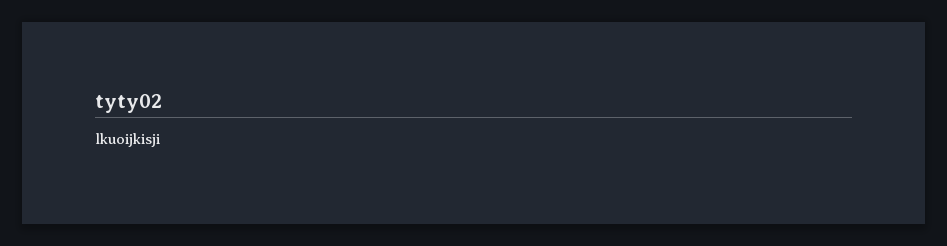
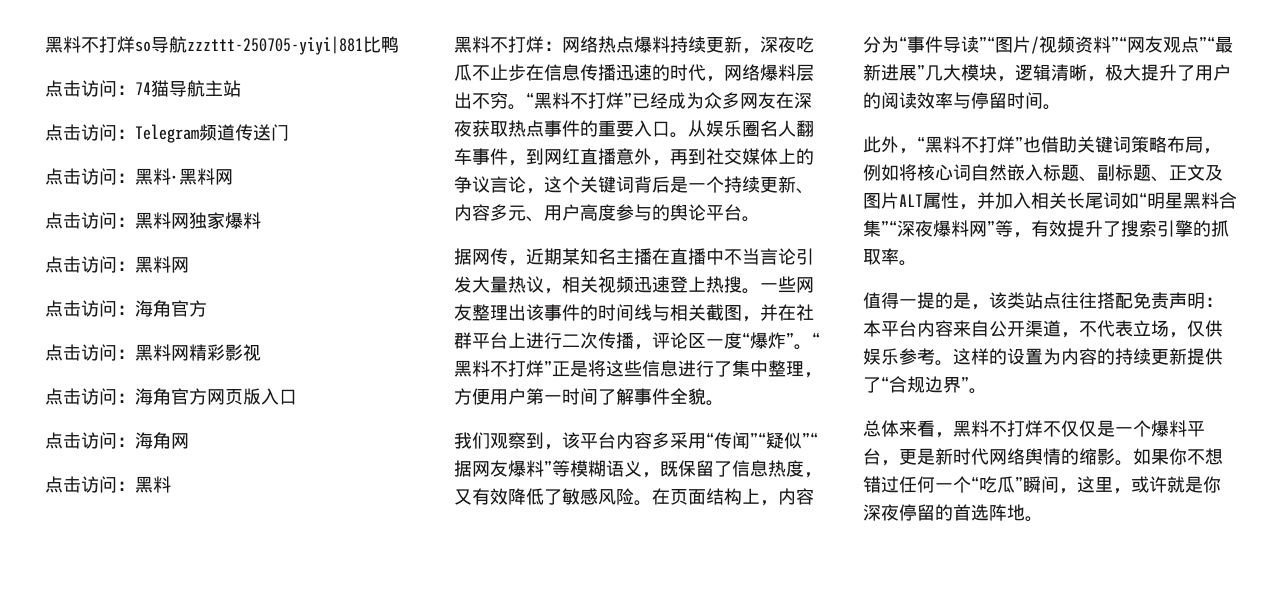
[95,94,162,113] [95,133,160,147] tyty02 // lkuoijkisji -> [45,36,399,55] [45,80,241,97] [45,124,289,143] [45,168,233,185] [45,212,261,229] [45,256,189,273] [45,300,207,317] [45,344,261,361] [45,388,297,405] [45,432,189,449] [45,476,171,493] [454,36,814,54] [454,64,814,82] [454,92,812,110] [454,120,814,138] [454,148,814,166] [454,176,814,194] [454,204,760,222] [454,248,814,266] [454,276,814,294] [454,304,814,322] [454,332,820,350] [454,360,822,378] [454,388,724,406] [454,432,818,450] [454,460,822,478] [454,488,814,506] [863,36,1233,54] [863,64,1231,82] [863,92,1061,110] [863,136,1221,154] [863,164,1223,182] [863,192,1237,210] [863,220,1229,238] [863,248,917,266] [863,292,1223,310] [863,320,1223,338] [863,348,1223,366] [863,376,987,394] [863,420,1205,438] [863,448,1223,466] [863,476,1221,494] [863,504,1043,522] 黑料不打烊so导航zzzttt-250705-yiyi|881比鸭 // 点击访问：74猫导航主站 // 点击访问：Telegram频道传送门 // 点击访问：黑料·黑料网 // 点击访问：黑料网独家爆料 // 点击访问：黑料网 // 点击访问：海角官方 // 点击访问：黑料网精彩影视 // 点击访问：海角官方网页版入口 // 点击访问：海角网 // 点击访问：黑料 // 黑料不打烊：网络热点爆料持续更新，深夜吃瓜不止步在信息传播迅速的时代，网络爆料层出不穷。“黑料不打烊”已经成为众多网友在深夜获取热点事件的重要入口。从娱乐圈名人翻车事件，到网红直播意外，再到社交媒体上的争议言论，这个关键词背后是一个持续更新、内容多元、用户高度参与的舆论平台。 // 据网传，近期某知名主播在直播中不当言论引发大量热议，相关视频迅速登上热搜。一些网友整理出该事件的时间线与相关截图，并在社群平台上进行二次传播，评论区一度“爆炸”。“黑料不打烊”正是将这些信息进行了集中整理，方便用户第一时间了解事件全貌。 // 我们观察到，该平台内容多采用“传闻”“疑似”“据网友爆料”等模糊语义，既保留了信息热度，又有效降低了敏感风险。在页面结构上，内容分为“事件导读”“图片/视频资料”“网友观点”“最新进展”几大模块，逻辑清晰，极大提升了用户的阅读效率与停留时间。 // 此外，“黑料不打烊”也借助关键词策略布局，例如将核心词自然嵌入标题、副标题、正文及图片ALT属性，并加入相关长尾词如“明星黑料合集”“深夜爆料网”等，有效提升了搜索引擎的抓取率。 // 值得一提的是，该类站点往往搭配免责声明：本平台内容来自公开渠道，不代表立场，仅供娱乐参考。这样的设置为内容的持续更新提供了“合规边界”。 // 总体来看，黑料不打烊不仅仅是一个爆料平台，更是新时代网络舆情的缩影。如果你不想错过任何一个“吃瓜”瞬间，这里，或许就是你深夜停留的首选阵地。

